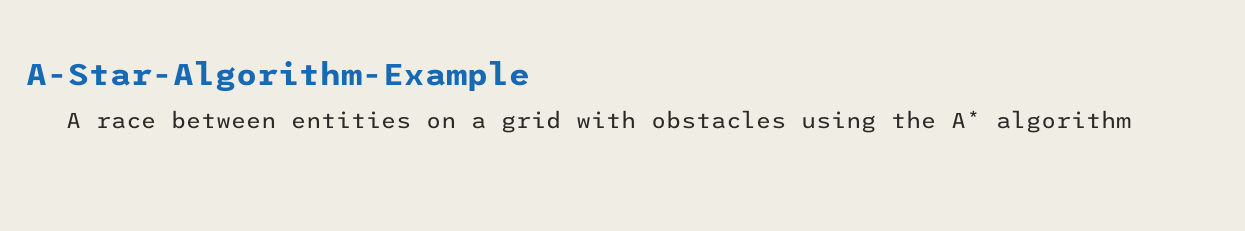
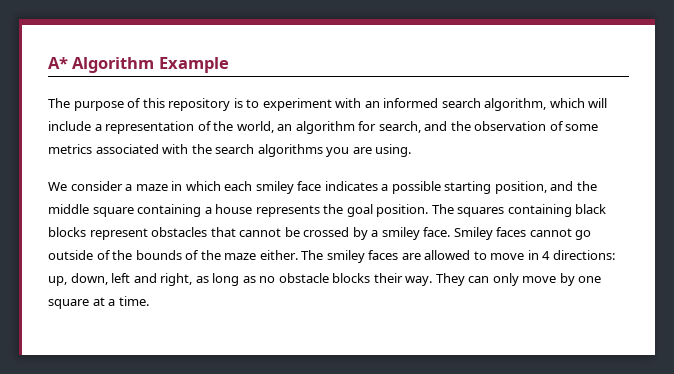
[26,61,530,92] [66,110,1132,133] A-Star-Algorithm-Example // A race between entities on a grid with obstacles using the A* algorithm -> [48,57,229,73] [48,98,608,111] [48,121,599,134] [48,144,412,157] [48,181,597,194] [48,204,607,217] [48,227,592,240] [48,250,615,263] [48,273,602,286] [48,296,149,309] A* Algorithm Example // The purpose of this repository is to experiment with an informed search algorithm, which will include a representation of the world, an algorithm for search, and the observation of some metrics associated with the search algorithms you are using. // We consider a maze in which each smiley face indicates a possible starting position, and the middle square containing a house represents the goal position. The squares containing black blocks represent obstacles that cannot be crossed by a smiley face. Smiley faces cannot go outside of the bounds of the maze either. The smiley faces are allowed to move in 4 directions: up, down, left and right, as long as no obstacle blocks their way. They can only move by one square at a time.

